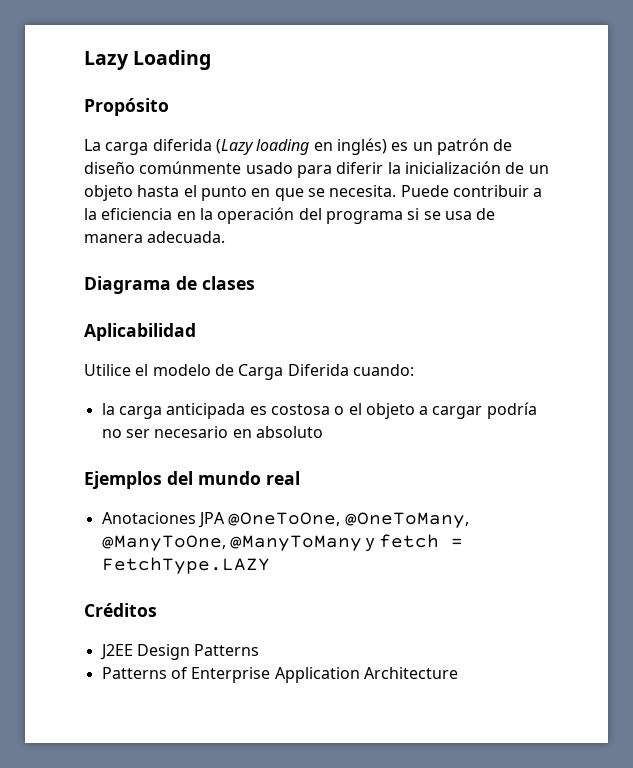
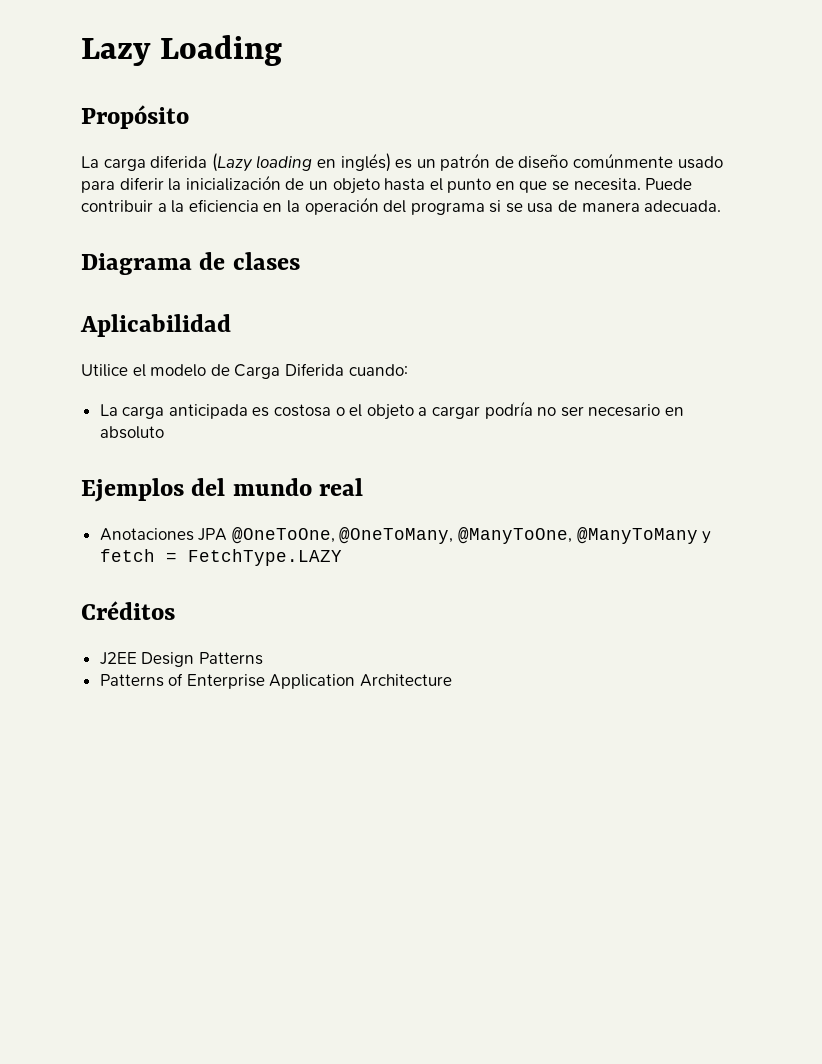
[101,403,115,415] la -> [99,404,118,416] La

